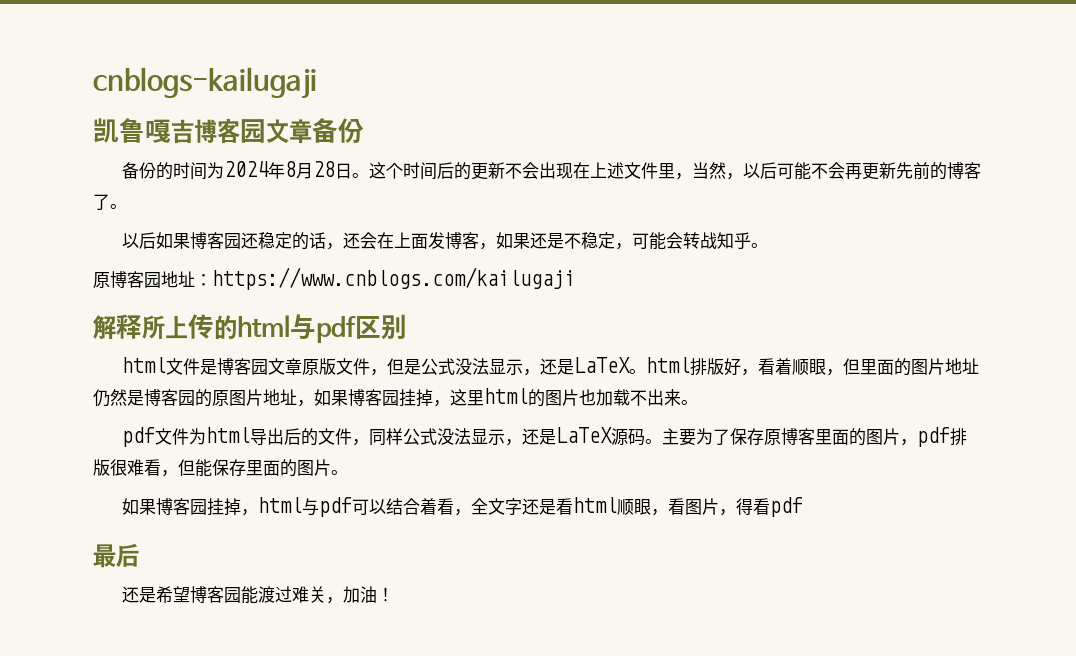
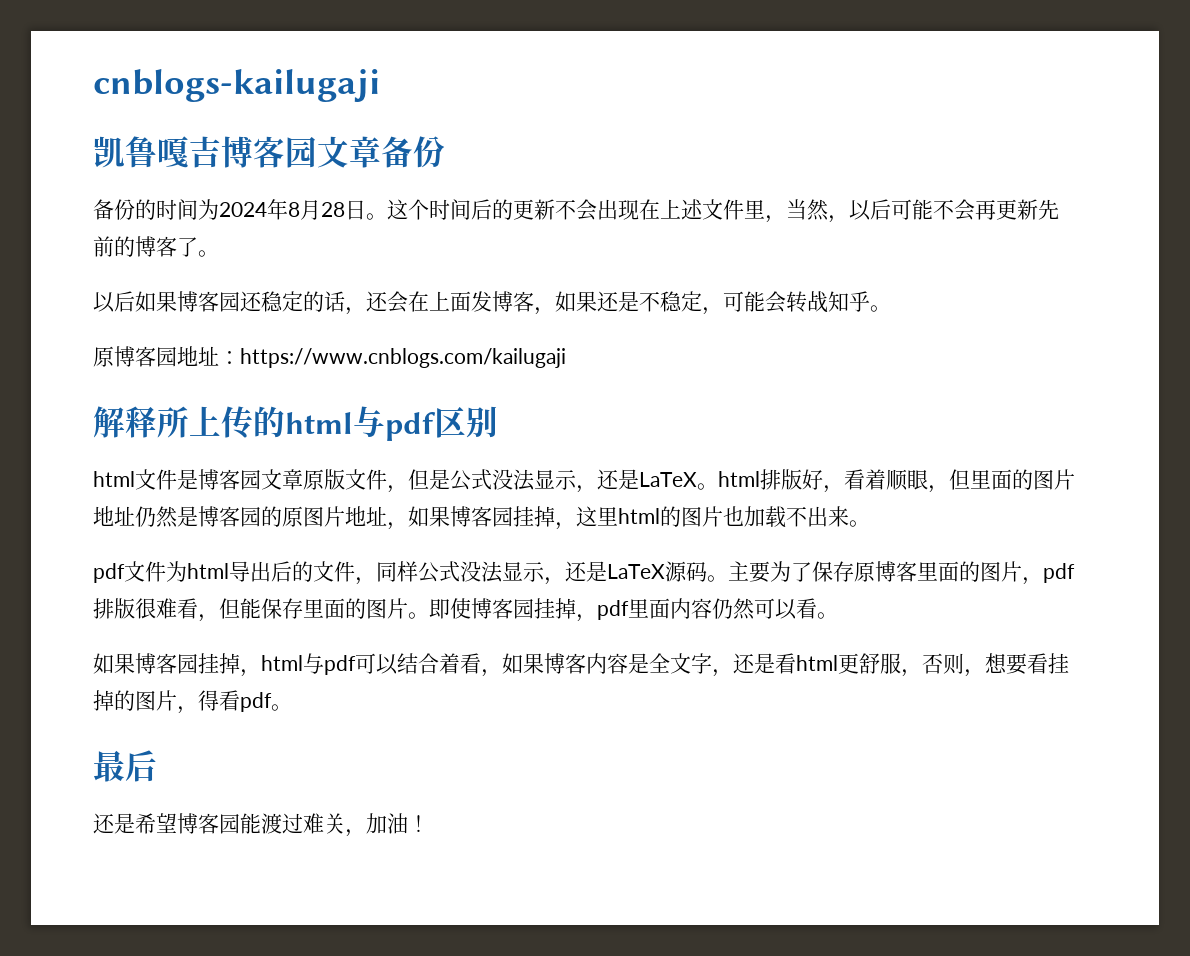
(348, 472) none -> [429,598,838,622] 即使博客园挂掉，pdf里面内容仍然可以看。
[471,497,686,516] 全文字还是看html顺眼，看 -> [502,653,1069,677] [93,690,135,711] 如果博客内容是全文字，还是看html更舒服，否则，想要看挂掉的
(804, 507) none -> [271,704,292,711] 。

